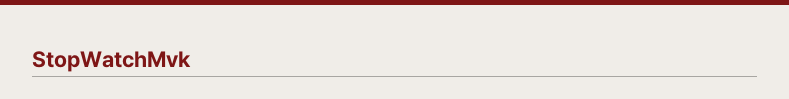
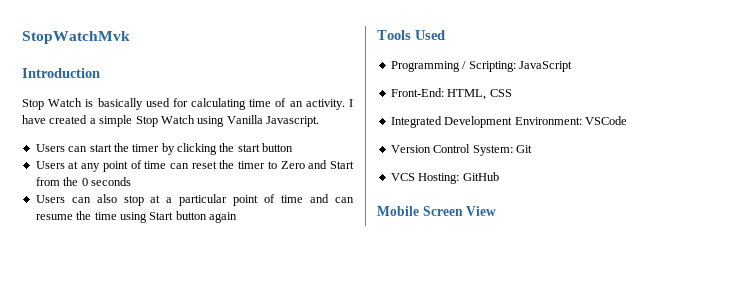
(191, 61) none -> [22,68,100,78] [22,98,354,110] [22,115,319,127] [35,143,294,155] [35,160,354,172] [35,177,131,186] [35,194,355,206] [35,211,237,223] [377,30,445,40] [390,61,572,72] [390,88,512,100] [390,116,627,128] [390,144,532,156] [390,172,499,184] [377,206,497,216] // Introduction // Stop Watch is basically used for calculating time of an activity. I have created a simple Stop Watch using Vanilla Javascript. // Users can start the timer by clicking the start button // Users at any point of time can reset the timer to Zero and Start from the 0 seconds // Users can also stop at a particular point of time and can resume the time using Start button again // Tools Used // Programming / Scripting: JavaScript // Front-End: HTML, CSS // Integrated Development Environment: VSCode // Version Control System: Git // VCS Hosting: GitHub // Mobile Screen View

